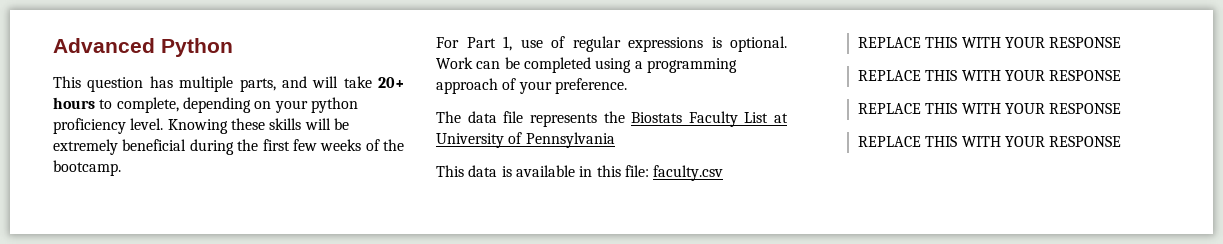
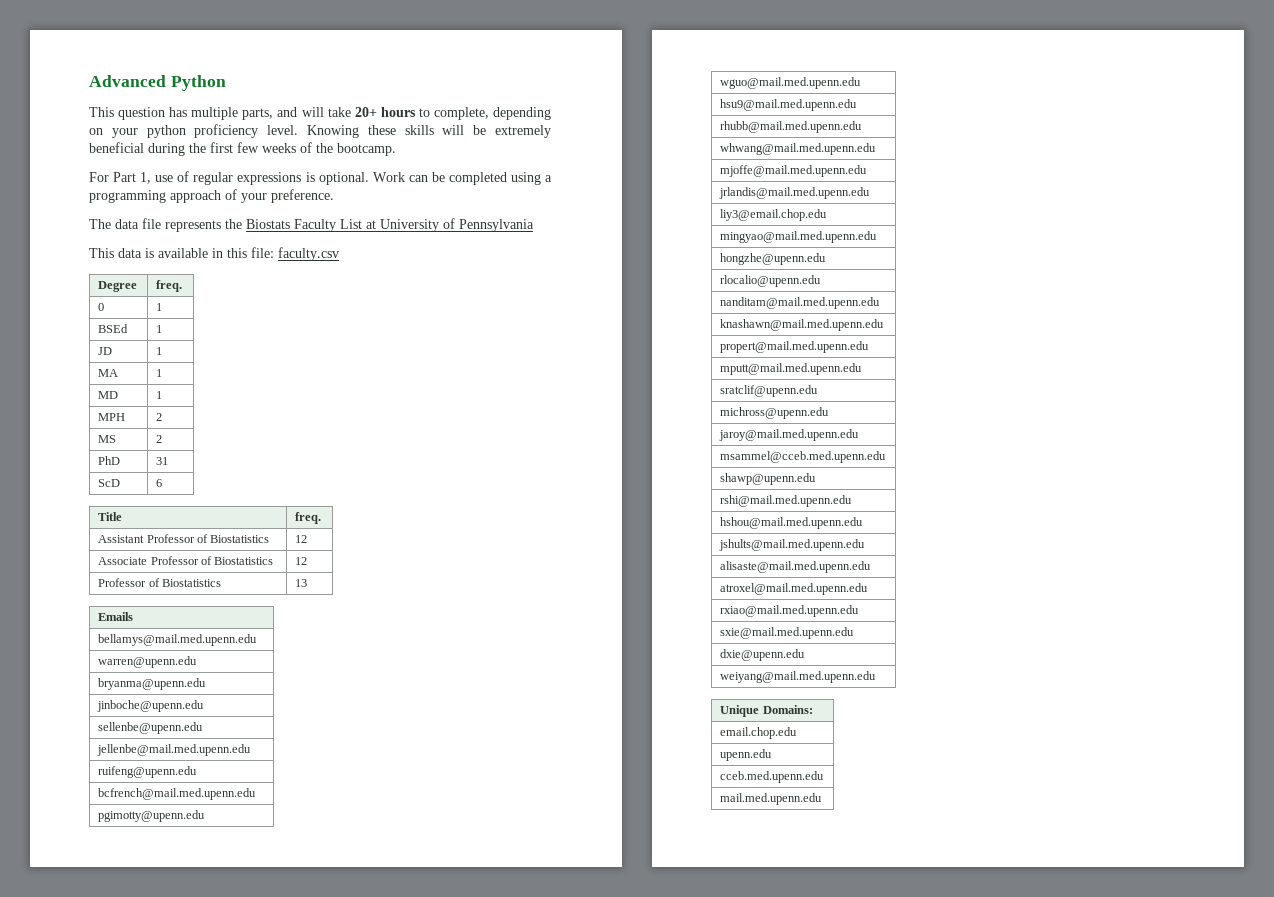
[858,37,1122,48] [858,70,1122,81] [858,103,1122,114] [858,136,1122,147] // REPLACE THIS WITH YOUR RESPONSE // REPLACE THIS WITH YOUR RESPONSE // REPLACE THIS WITH YOUR RESPONSE // REPLACE THIS WITH YOUR RESPONSE -> [98,281,138,292] [156,280,183,292] [98,303,105,311] [156,303,163,311] [98,324,129,333] [156,325,163,333] [98,347,113,355] [156,347,163,355] [98,369,119,377] [156,369,163,377] [98,391,119,399] [156,391,163,399] [98,413,126,421] [156,413,163,421] [98,435,117,443] [156,435,163,443] [98,456,121,465] [156,457,169,465] [98,479,121,487] [156,479,163,487] [98,512,123,521] [295,512,322,524] [98,534,270,543] [295,535,308,543] [98,556,274,565] [295,557,308,565] [98,578,222,587] [295,579,308,587] [98,612,134,621] [98,634,258,646] [98,656,198,668] [98,678,207,690] [97,700,205,712] [98,722,204,734] [97,744,252,756] [98,766,198,778] [98,788,257,800] [98,810,206,822] [720,77,862,89] [720,99,858,111] [720,121,863,133] [720,143,877,155] [720,165,868,177] [719,187,871,199] [720,209,828,221] [720,231,878,243] [720,253,827,265] [720,275,822,287] [720,297,881,309] [720,319,885,331] [720,341,870,353] [720,363,863,375] [720,385,819,397] [720,407,830,419] [719,429,860,441] [720,451,887,463] [720,473,817,485] [720,495,853,507] [720,517,864,529] [719,539,866,551] [720,561,872,573] [720,583,869,595] [720,605,860,617] [720,627,855,639] [720,649,806,661] [720,671,877,683] [720,705,813,717] [720,727,798,739] [720,749,773,761] [720,771,825,783] [720,793,823,805] // Degree | freq. // 0 | 1 // BSEd | 1 // JD | 1 // MA | 1 // MD | 1 // MPH | 2 // MS | 2 // PhD | 31 // ScD | 6 // Title | freq. // Assistant Professor of Biostatistics | 12 // Associate Professor of Biostatistics | 12 // Professor of Biostatistics | 13 // Emails // bellamys@mail.med.upenn.edu // warren@upenn.edu // bryanma@upenn.edu // jinboche@upenn.edu // sellenbe@upenn.edu // jellenbe@mail.med.upenn.edu // ruifeng@upenn.edu // bcfrench@mail.med.upenn.edu // pgimotty@upenn.edu // wguo@mail.med.upenn.edu // hsu9@mail.med.upenn.edu // rhubb@mail.med.upenn.edu // whwang@mail.med.upenn.edu // mjoffe@mail.med.upenn.edu // jrlandis@mail.med.upenn.edu // liy3@email.chop.edu // mingyao@mail.med.upenn.edu // hongzhe@upenn.edu // rlocalio@upenn.edu // nanditam@mail.med.upenn.edu // knashawn@mail.med.upenn.edu // propert@mail.med.upenn.edu // mputt@mail.med.upenn.edu // sratclif@upenn.edu // michross@upenn.edu // jaroy@mail.med.upenn.edu // msammel@cceb.med.upenn.edu // shawp@upenn.edu // rshi@mail.med.upenn.edu // hshou@mail.med.upenn.edu // jshults@mail.med.upenn.edu // alisaste@mail.med.upenn.edu // atroxel@mail.med.upenn.edu // rxiao@mail.med.upenn.edu // sxie@mail.med.upenn.edu // dxie@upenn.edu // weiyang@mail.med.upenn.edu // Unique Domains: // email.chop.edu // upenn.edu // cceb.med.upenn.edu // mail.med.upenn.edu

